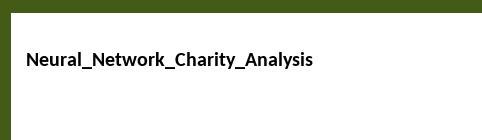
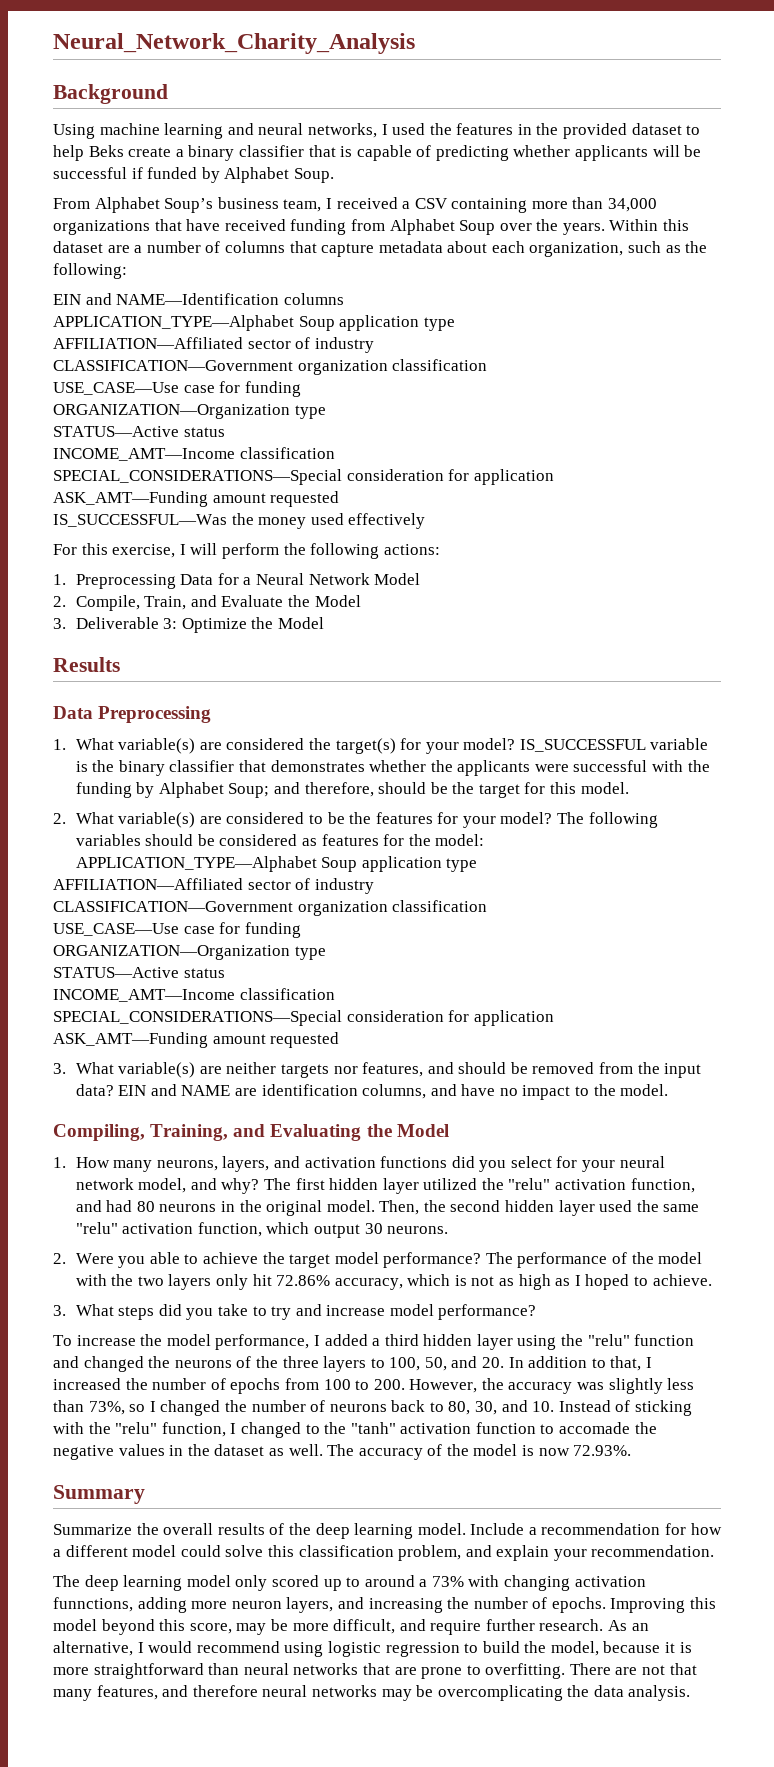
(313, 60) none -> [53,84,168,104] [53,123,701,139] [53,145,702,161] [53,167,334,183] [53,197,658,213] [53,219,690,235] [53,241,708,257] [53,263,127,279] [53,293,344,305] [53,315,455,331] [53,337,374,353] [53,359,488,375] [53,381,301,397] [53,404,326,419] [53,426,225,437] [53,447,335,461] [53,469,554,485] [53,491,340,507] [53,513,426,529] [53,543,440,559] [53,573,421,589] [53,595,361,611] [53,617,324,633] [53,657,120,672] [53,706,212,723] [53,738,709,754] [75,760,710,776] [75,782,629,798] [53,812,658,828] [75,834,485,846] [75,856,478,872] [53,878,374,894] [53,900,488,916] [53,922,301,938] [53,945,326,960] [53,967,225,978] [53,988,335,1002] [53,1010,554,1026] [53,1032,340,1048] [53,1062,702,1078] [75,1084,669,1100] [53,1124,449,1141] [53,1156,665,1172] [75,1178,695,1194] [75,1200,700,1216] [75,1222,449,1238] [53,1252,703,1268] [75,1274,712,1290] [53,1304,537,1320] [53,1334,695,1350] [53,1356,653,1372] [53,1378,695,1394] [53,1400,693,1416] [53,1422,657,1438] [53,1444,632,1460] [53,1485,145,1504] [53,1523,722,1539] [53,1545,715,1561] [53,1575,646,1591] [53,1597,717,1613] [53,1619,649,1635] [53,1641,692,1657] [53,1663,697,1679] [53,1685,691,1701] // Background // Using machine learning and neural networks, I used the features in the provided dataset to help Beks create a binary classifier that is capable of predicting whether applicants will be successful if funded by Alphabet Soup. // From Alphabet Soup’s business team, I received a CSV containing more than 34,000 organizations that have received funding from Alphabet Soup over the years. Within this dataset are a number of columns that capture metadata about each organization, such as the following: // EIN and NAME—Identification columns // APPLICATION_TYPE—Alphabet Soup application type // AFFILIATION—Affiliated sector of industry // CLASSIFICATION—Government organization classification // USE_CASE—Use case for funding // ORGANIZATION—Organization type // STATUS—Active status // INCOME_AMT—Income classification // SPECIAL_CONSIDERATIONS—Special consideration for application // ASK_AMT—Funding amount requested // IS_SUCCESSFUL—Was the money used effectively // For this exercise, I will perform the following actions: // 1. Preprocessing Data for a Neural Network Model // 2. Compile, Train, and Evaluate the Model // 3. Deliverable 3: Optimize the Model // Results // Data Preprocessing // 1. What variable(s) are considered the target(s) for your model? IS_SUCCESSFUL variable is the binary classifier that demonstrates whether the applicants were successful with the funding by Alphabet Soup; and therefore, should be the target for this model. // 2. What variable(s) are considered to be the features for your model? The following variables should be considered as features for the model: APPLICATION_TYPE—Alphabet Soup application type // AFFILIATION—Affiliated sector of industry // CLASSIFICATION—Government organization classification // USE_CASE—Use case for funding // ORGANIZATION—Organization type // STATUS—Active status // INCOME_AMT—Income classification // SPECIAL_CONSIDERATIONS—Special consideration for application // ASK_AMT—Funding amount requested // 3. What variable(s) are neither targets nor features, and should be removed from the input data? EIN and NAME are identification columns, and have no impact to the model. // Compiling, Training, and Evaluating the Model // 1. How many neurons, layers, and activation functions did you select for your neural network model, and why? The first hidden layer utilized the "relu" activation function, and had 80 neurons in the original model. Then, the second hidden layer used the same "relu" activation function, which output 30 neurons. // 2. Were you able to achieve the target model performance? The performance of the model with the two layers only hit 72.86% accuracy, which is not as high as I hoped to achieve. // 3. What steps did you take to try and increase model performance? // To increase the model performance, I added a third hidden layer using the "relu" function and changed the neurons of the three layers to 100, 50, and 20. In addition to that, I increased the number of epochs from 100 to 200. However, the accuracy was slightly less than 73%, so I changed the number of neurons back to 80, 30, and 10. Instead of sticking with the "relu" function, I changed to the "tanh" activation function to accomade the negative values in the dataset as well. The accuracy of the model is now 72.93%. // Summary // Summarize the overall results of the deep learning model. Include a recommendation for how a different model could solve this classification problem, and explain your recommendation. // The deep learning model only scored up to around a 73% with changing activation funnctions, adding more neuron layers, and increasing the number of epochs. Improving this model beyond this score, may be more difficult, and require further research. As an alternative, I would recommend using logistic regression to build the model, because it is more straightforward than neural networks that are prone to overfitting. There are not that many features, and therefore neural networks may be overcomplicating the data analysis.

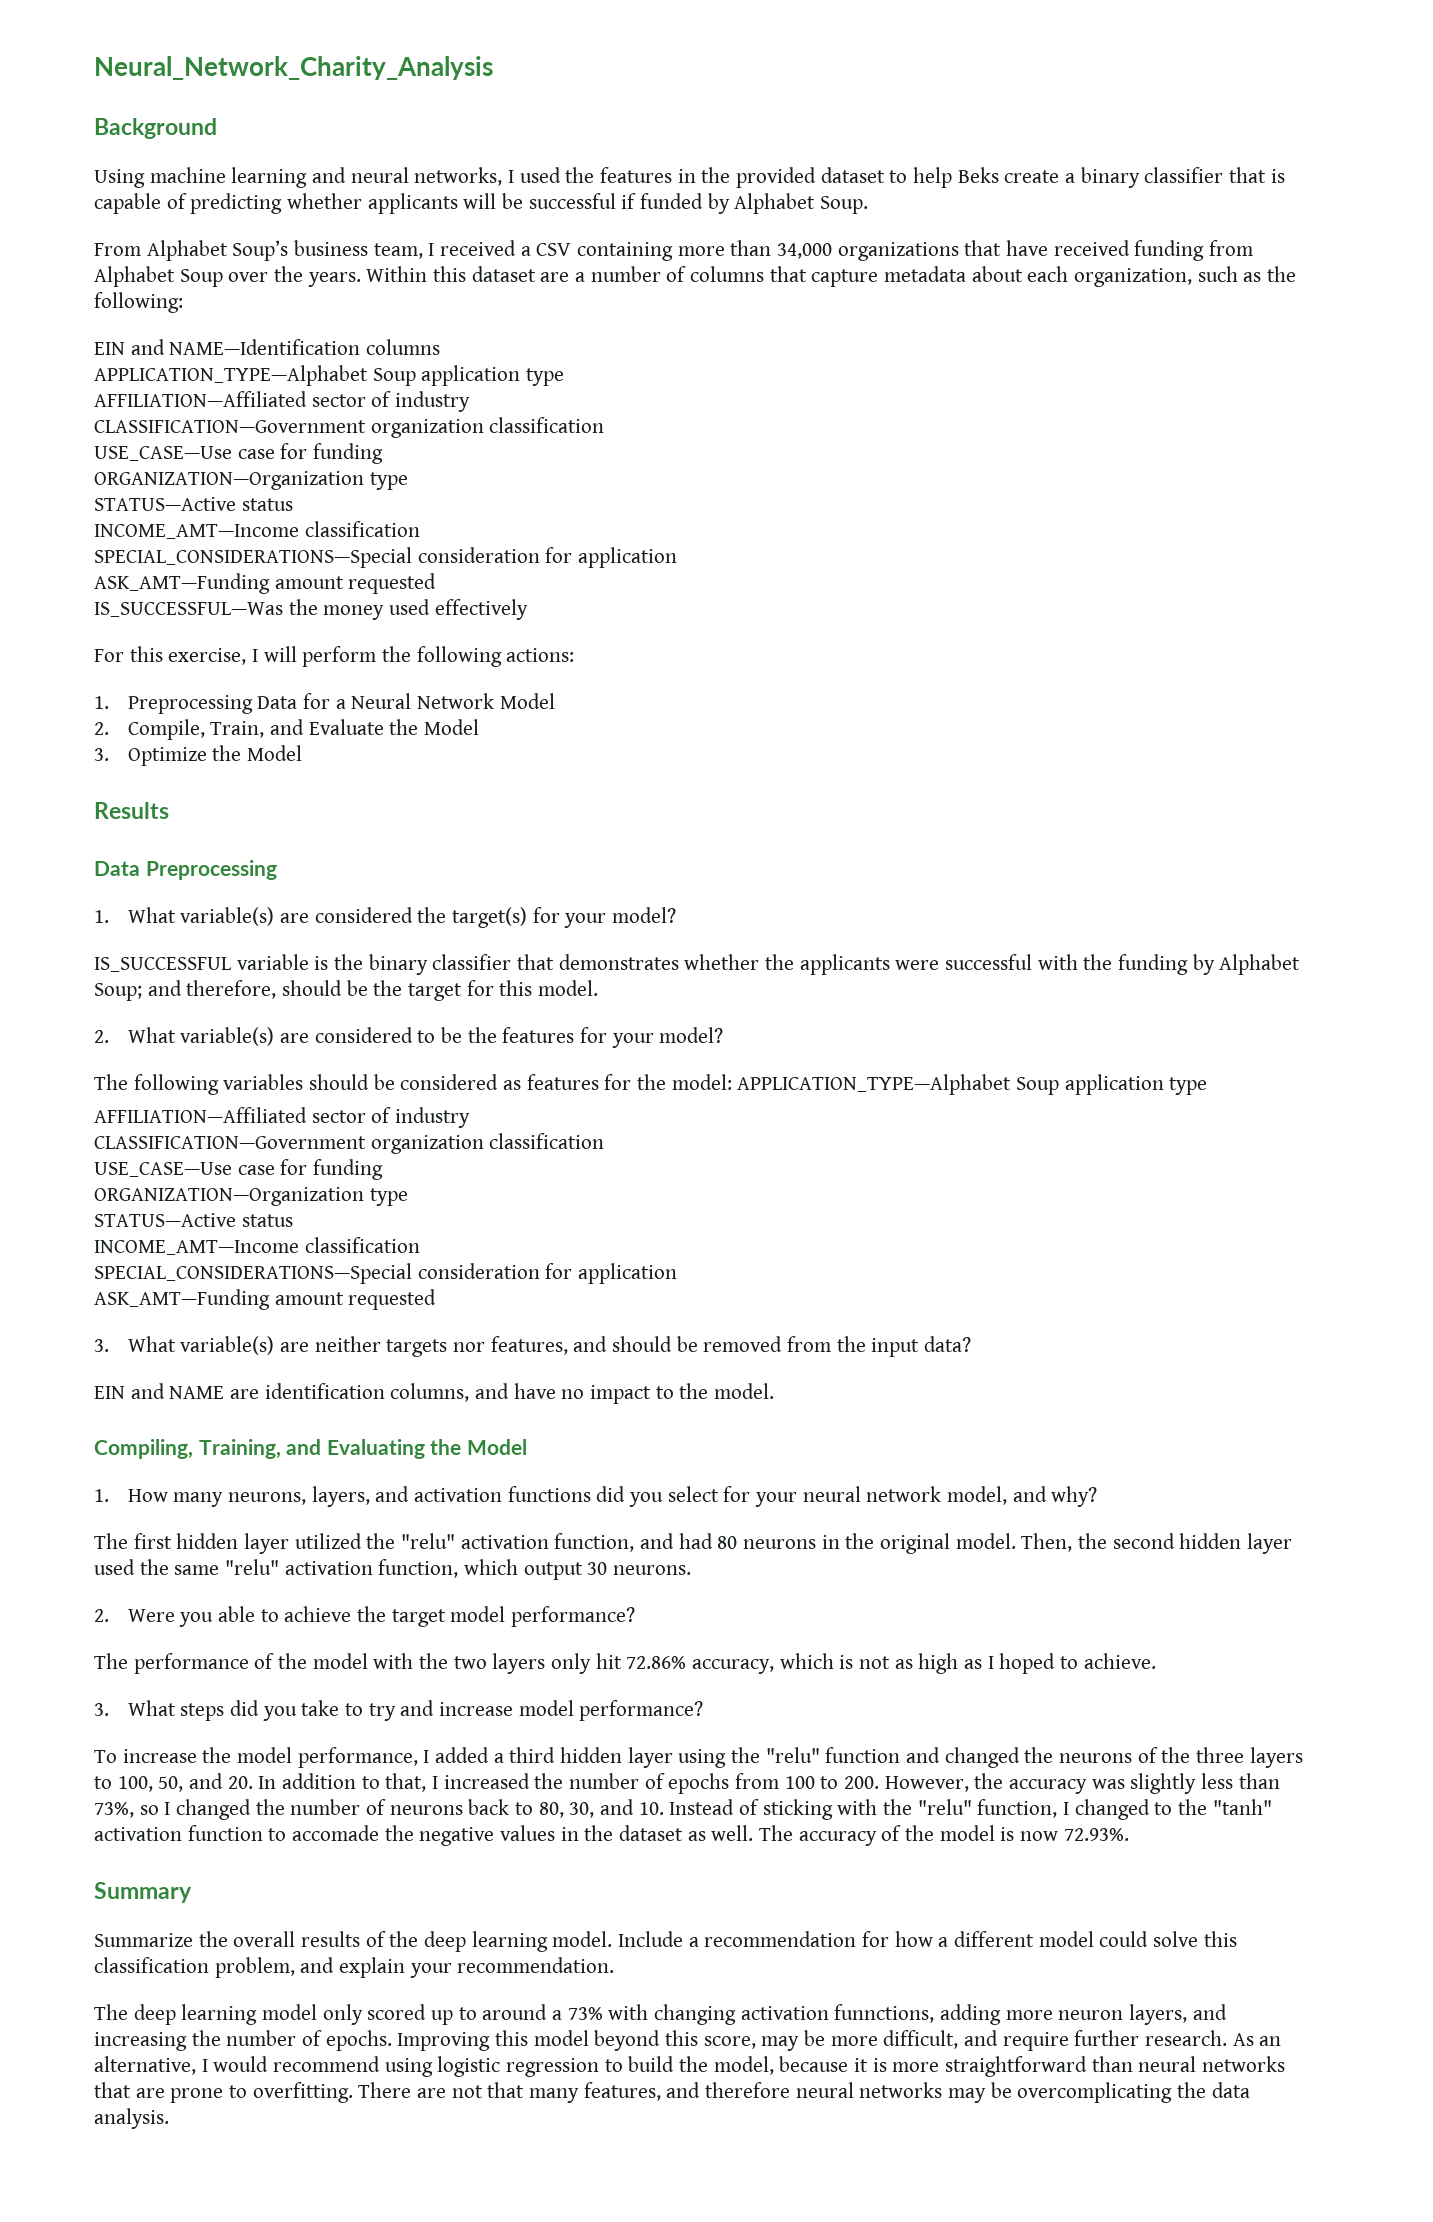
[75,617,178,629] Deliverable 3: -> (109, 754) none
(516, 744) none -> (676, 915) //
(553, 818) none -> (724, 1035) //
(114, 1090) none -> (971, 1344) //
(260, 1186) none -> (1098, 1496) //
(482, 1260) none -> (635, 1616) //

